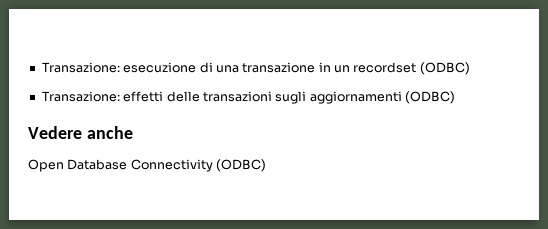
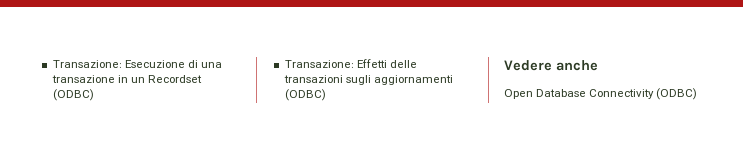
[41,62,197,73] Transazione: esecuzione -> [52,60,185,68] Transazione: Esecuzione
[353,62,417,73] recordset -> [147,75,202,83] Recordset
[123,91,164,102] effetti -> [356,59,387,68] Effetti

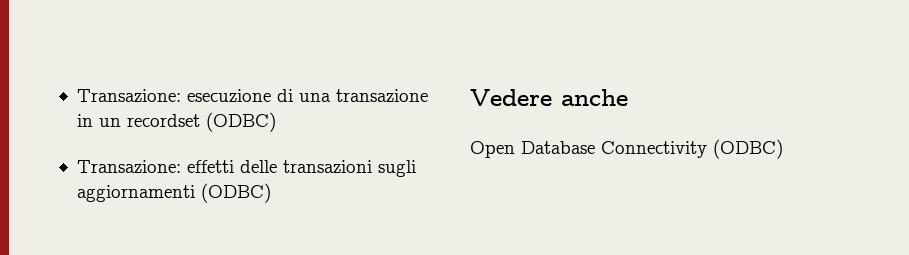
[52,60,185,68] Transazione: Esecuzione -> [76,89,271,102] Transazione: esecuzione
[147,75,202,83] Recordset -> [126,114,200,127] recordset
[356,59,387,68] Effetti -> [186,160,234,173] effetti

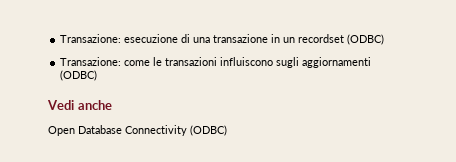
[186,160,372,173] effetti delle transazioni -> [124,57,274,66] come le transazioni influiscono
[470,89,552,106] Vedere -> [47,100,74,110] Vedi

